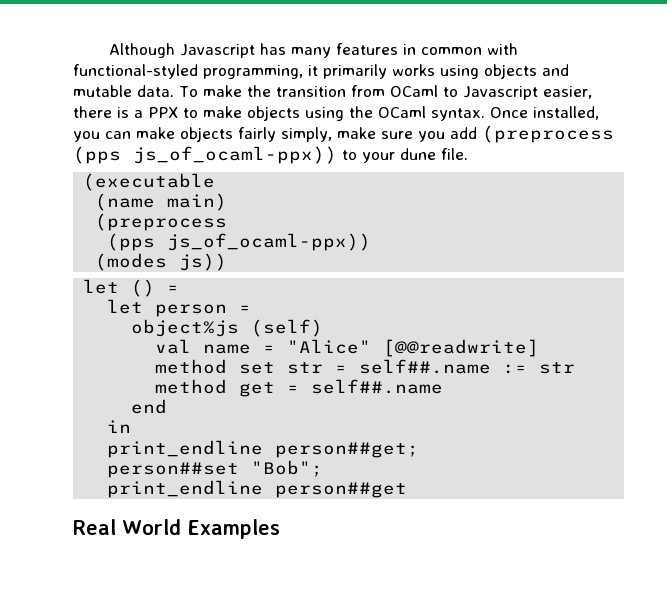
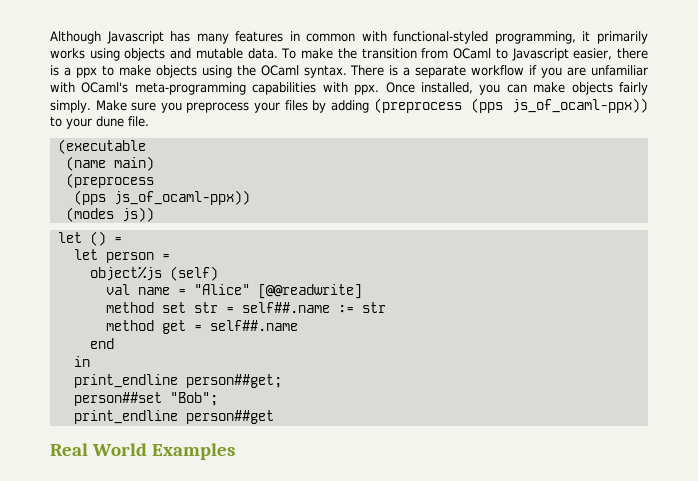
[148,107,178,118] PPX -> [75,67,97,78] ppx
(485, 114) none -> [350,65,649,78] [50,82,380,95] There is a separate workflow if you are unfamiliar with OCaml's meta-programming capabilities with ppx.
[281,127,477,142] simply, make sure you add -> [50,100,369,113] simply. Make sure you preprocess your files by adding

